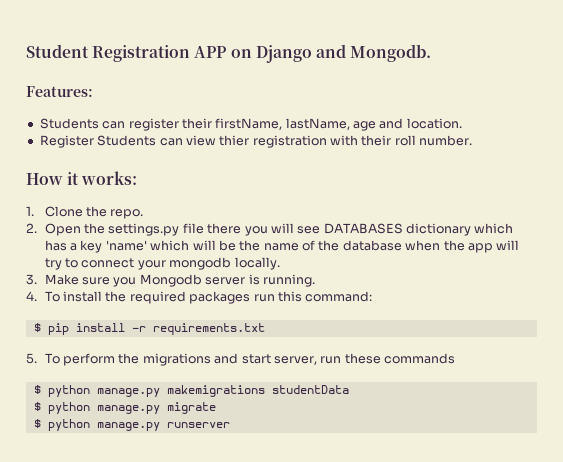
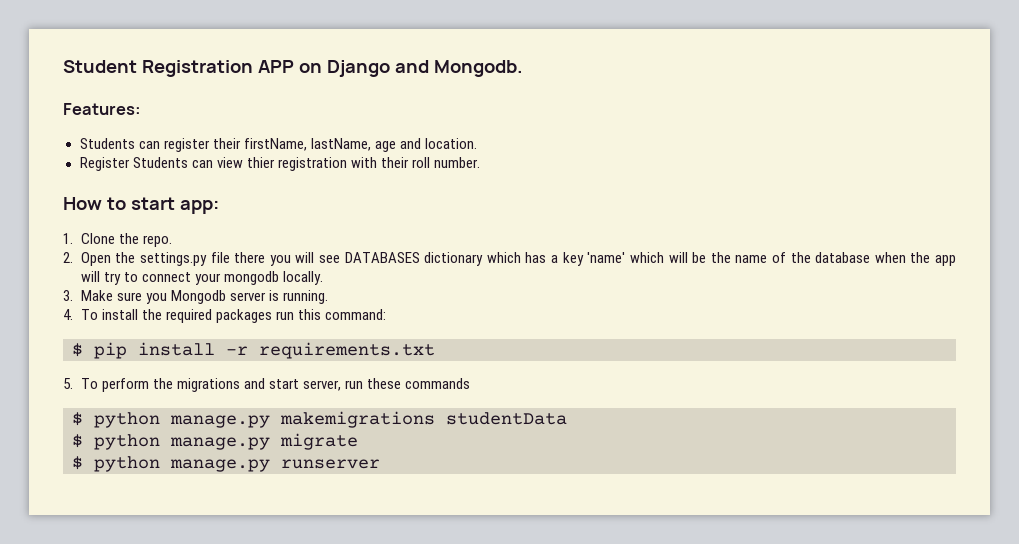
[67,171,138,185] it works: -> [106,197,219,214] to start app:

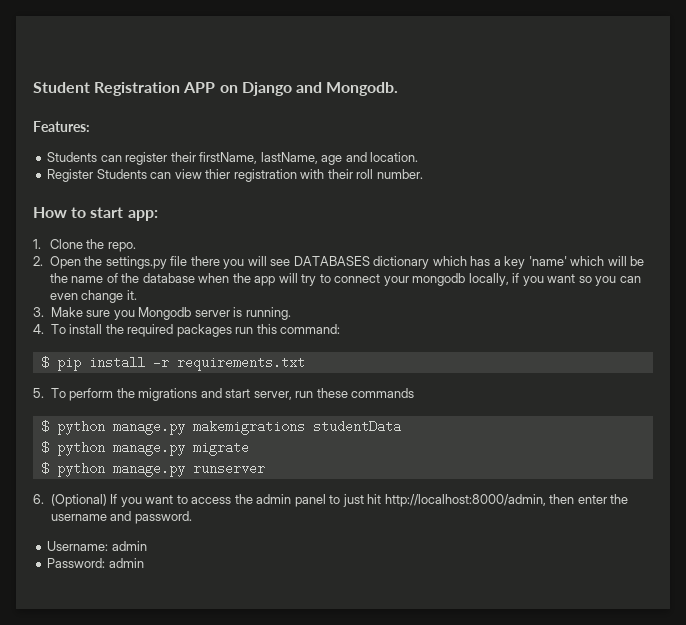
[283,271,324,285] locally. -> [468,273,641,286] [49,290,137,303] locally, if you want so you can even change it.
(380, 464) none -> [33,494,629,507] [50,511,192,524] [47,541,147,551] [47,558,144,568] // 6. (Optional) If you want to access the admin panel to just hit http://localhost:8000/admin, then enter the username and password. // Username: admin // Password: admin

